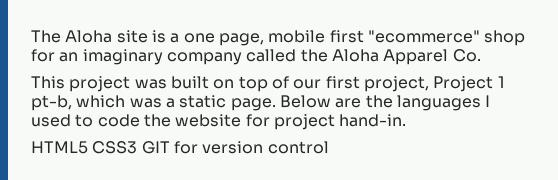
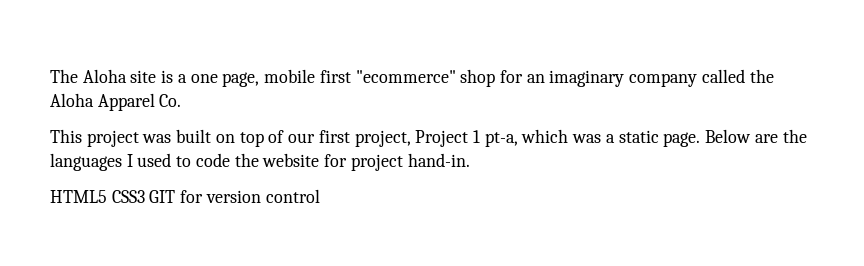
[31,95,72,111] pt-b, -> [484,132,518,147] pt-a,

